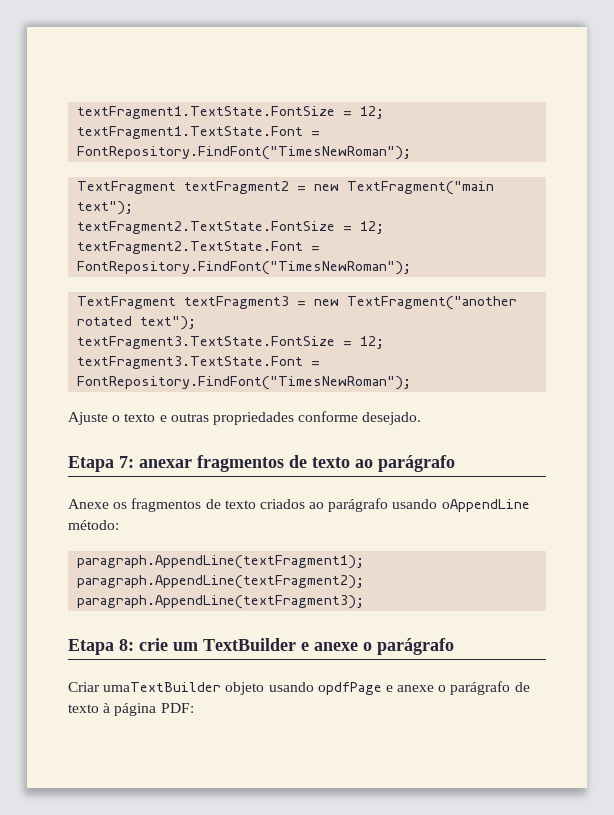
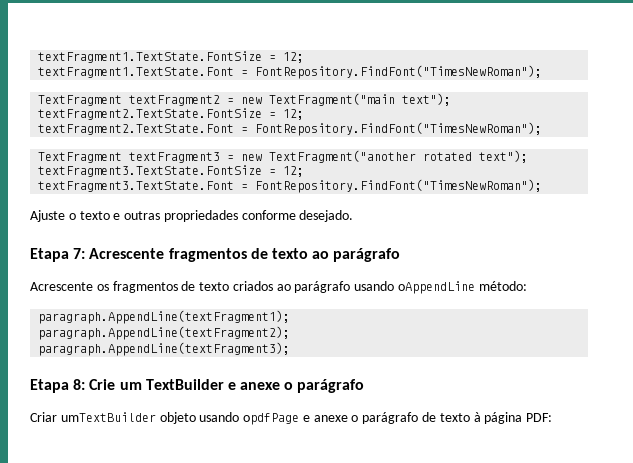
[139,459,192,468] anexar -> [89,248,165,259] Acrescente
[68,499,109,509] Anexe -> [30,282,93,291] Acrescente
[139,638,168,651] crie -> [89,379,116,390] Crie
[103,682,222,692] umaTextBuilder -> [60,412,156,422] umTextBuilder

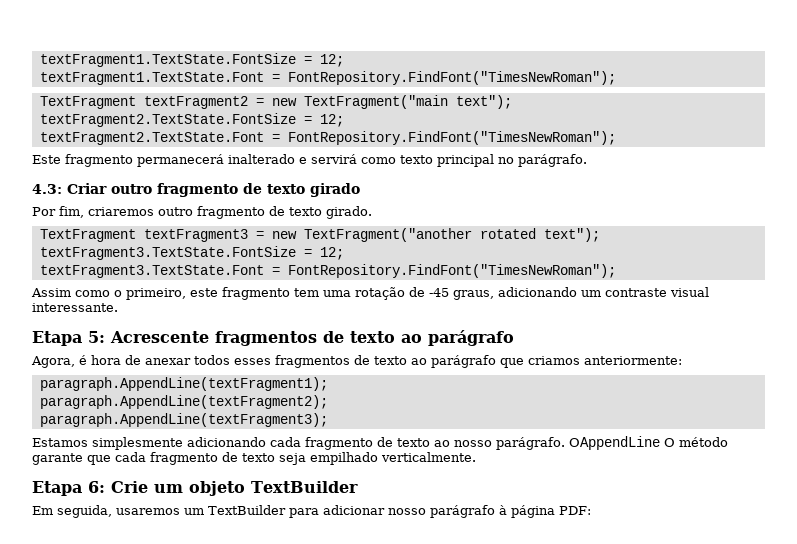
(543, 129) none -> [32,154,587,167] [32,183,360,197] [32,206,372,219] // Este fragmento permanecerá inalterado e servirá como texto principal no parágrafo. // 4.3: Criar outro fragmento de texto girado // Por fim, criaremos outro fragmento de texto girado.
[30,210,354,222] [30,248,86,262] Ajuste o texto e outras propriedades conforme desejado. // Etapa 7: -> [31,287,709,300] [32,303,118,312] [32,331,105,346] Assim como o primeiro, este fragmento tem uma rotação de -45 graus, adicionando um contraste visual interessante. // Etapa 5:
[30,281,527,294] Acrescente os fragmentos de texto criados ao parágrafo usando oAppendLine método: -> [31,355,682,368] Agora, é hora de anexar todos esses fragmentos de texto ao parágrafo que criamos anteriormente:
[30,379,86,393] // Etapa 8: -> [32,436,728,450] [32,452,476,465] [32,481,105,496] // Estamos simplesmente adicionando cada fragmento de texto ao nosso parágrafo. OAppendLine O método garante que cada fragmento de texto seja empilhado verticalmente. // Etapa 6:
[145,379,365,393] [30,412,470,425] TextBuilder e anexe o parágrafo // Criar umTextBuilder objeto usando opdfPage e anexe o parágrafo de texto -> [189,481,358,496] [32,505,495,518] objeto TextBuilder // Em seguida, usaremos um TextBuilder para adicionar nosso parágrafo

